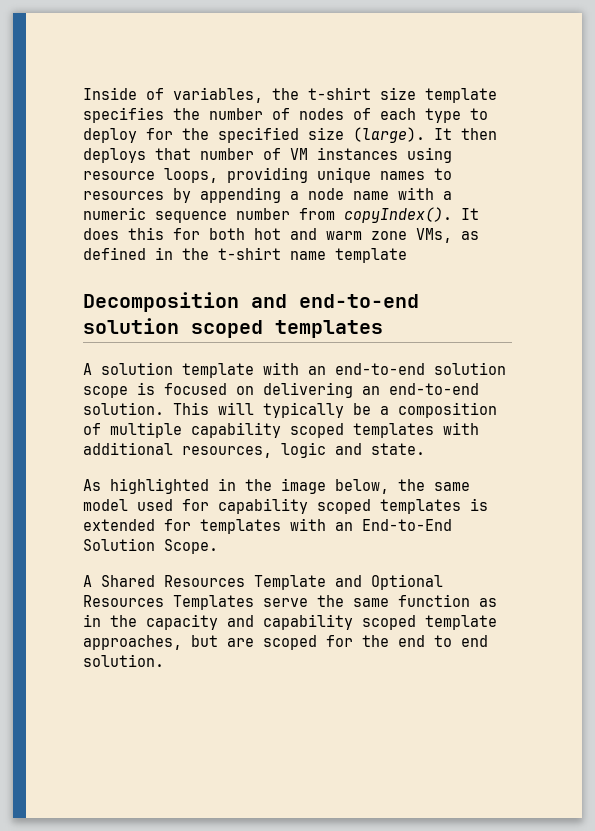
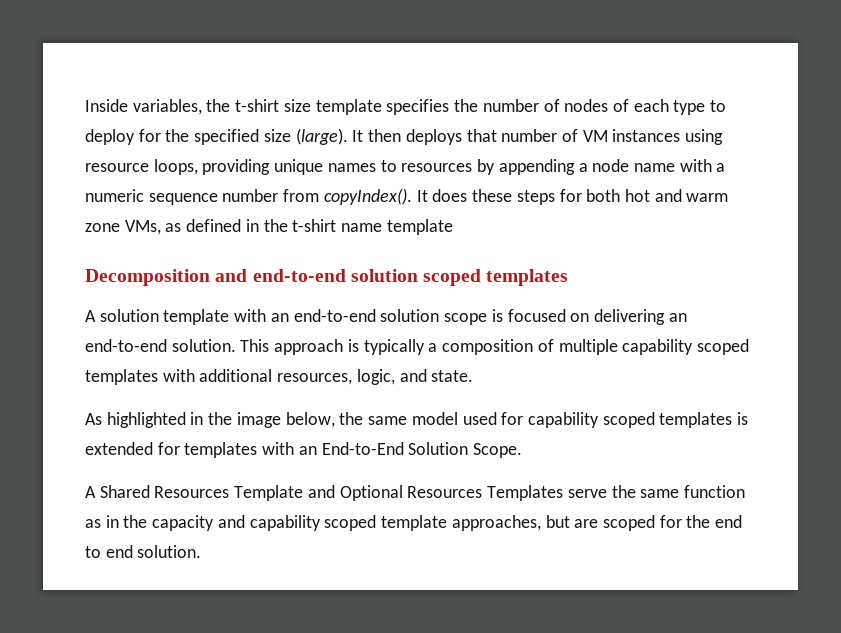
[146,88,164,100] of -> (128, 105) none
[128,227,164,240] this -> [472,189,555,205] these steps
[218,402,371,418] will typically be -> [274,339,425,355] approach is typically
[281,442,326,458] logic -> [356,369,395,385] logic,

